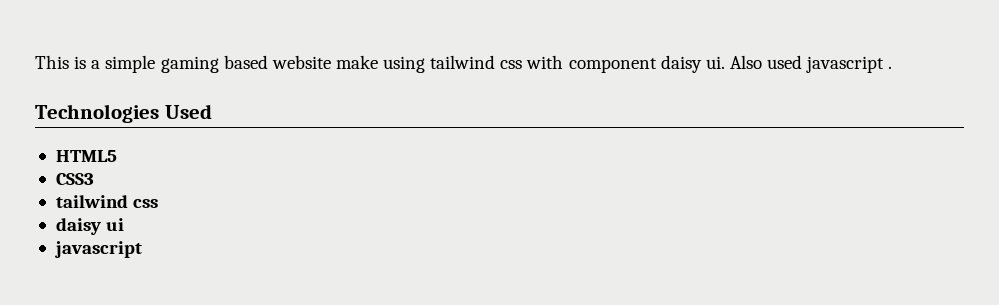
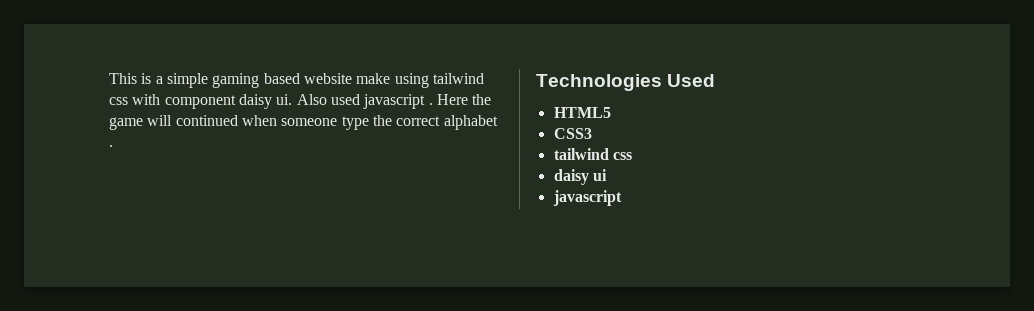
(893, 67) none -> [436,94,492,105] [109,115,498,130] [109,145,113,147] Here the game will continued when someone type the correct alphabet .

